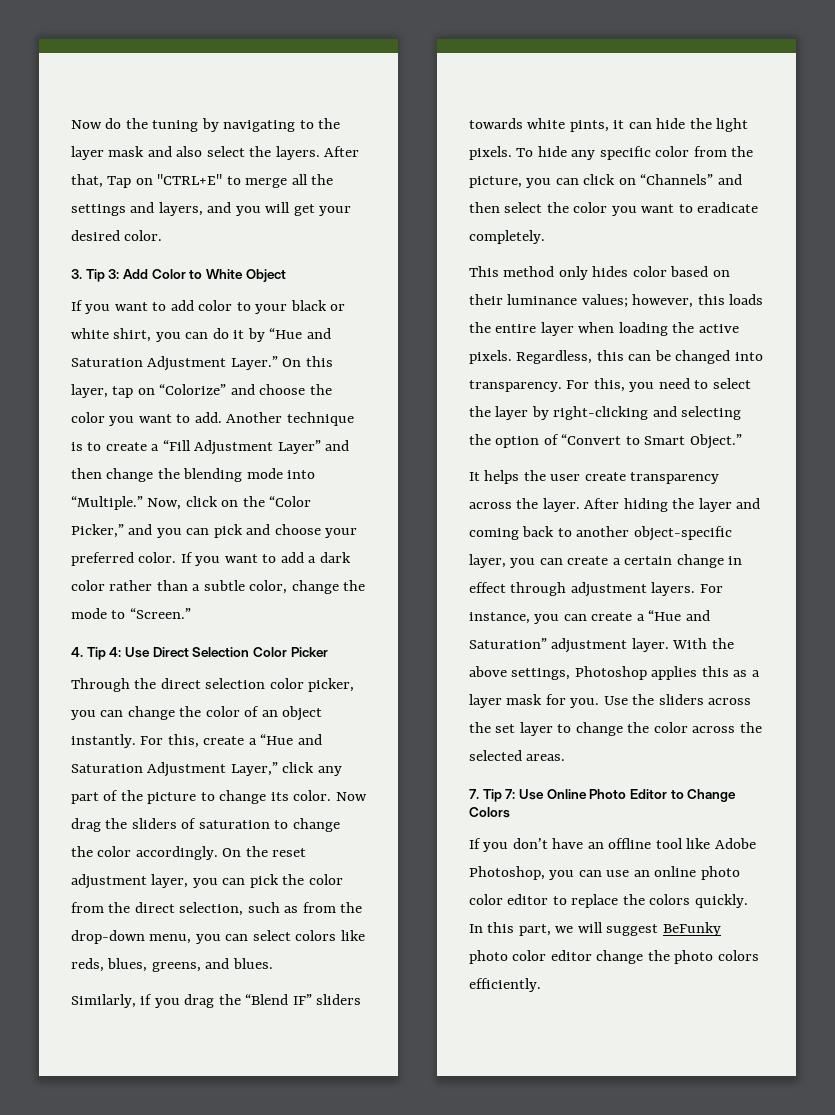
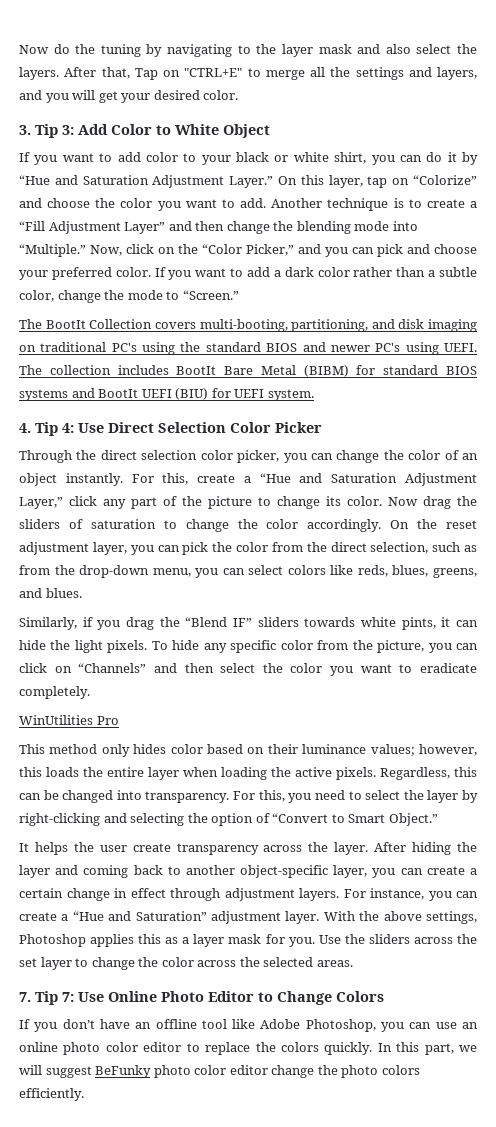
(191, 613) none -> [19,319,477,332] [19,342,478,355] [19,365,477,377] [19,388,314,401] // The BootIt Collection covers multi-booting, partitioning, and disk imaging on traditional PC's using the standard BIOS and newer PC's using UEFI. The collection includes BootIt Bare Metal (BIBM) for standard BIOS systems and BootIt UEFI (BIU) for UEFI system.
(545, 237) none -> [19,715,119,725] // WinUtilities Pro

